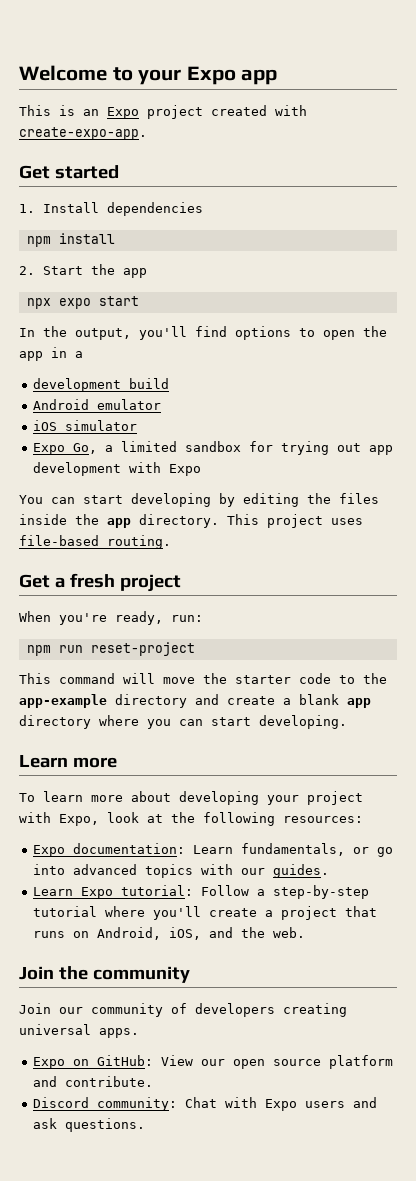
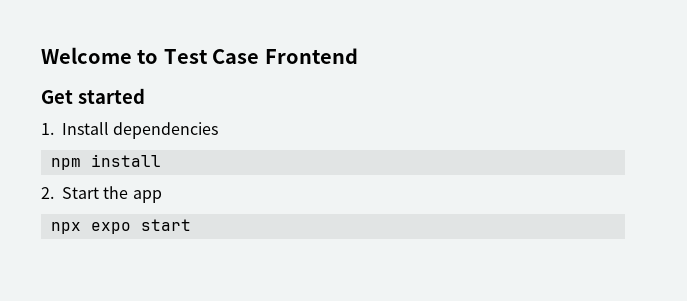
[138,66,278,85] [19,105,307,119] [19,127,147,140] your Expo app // This is an Expo project created with create-expo-app. -> [163,48,358,64] Test Case Frontend
[19,326,387,340] [19,347,83,361] [33,378,170,392] [33,399,162,410] [33,420,138,431] [33,441,394,455] [33,462,202,476] [19,493,379,507] [19,514,363,528] [19,535,171,549] [19,573,181,592] [19,611,203,625] [26,642,195,656] [19,673,387,684] [19,694,371,708] [19,715,347,729] [19,755,117,768] [19,791,363,805] [19,812,363,826] [33,843,394,857] [33,864,330,878] [33,885,370,899] [33,906,378,920] [33,927,306,940] [19,966,190,983] [19,1003,347,1017] [19,1024,139,1038] [33,1055,394,1069] [33,1076,154,1087] [33,1097,378,1111] [33,1118,146,1132] // In the output, you'll find options to open the app in a // development build // Android emulator // iOS simulator // Expo Go, a limited sandbox for trying out app development with Expo // You can start developing by editing the files inside the app directory. This project uses file-based routing. // Get a fresh project // When you're ready, run: // npm run reset-project // This command will move the starter code to the app-example directory and create a blank app directory where you can start developing. // Learn more // To learn more about developing your project with Expo, look at the following resources: // Expo documentation: Learn fundamentals, or go into advanced topics with our guides. // Learn Expo tutorial: Follow a step-by-step tutorial where you'll create a project that runs on Android, iOS, and the web. // Join the community // Join our community of developers creating universal apps. // Expo on GitHub: View our open source platform and contribute. // Discord community: Chat with Expo users and ask questions. -> (191, 225) none

